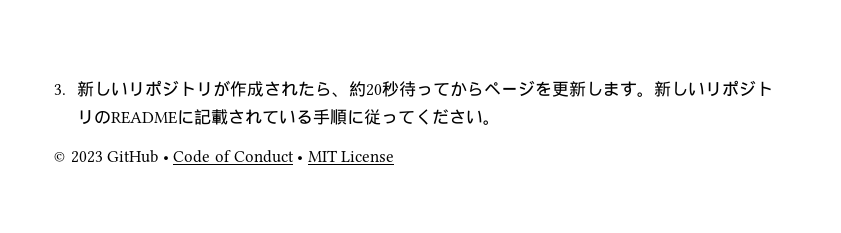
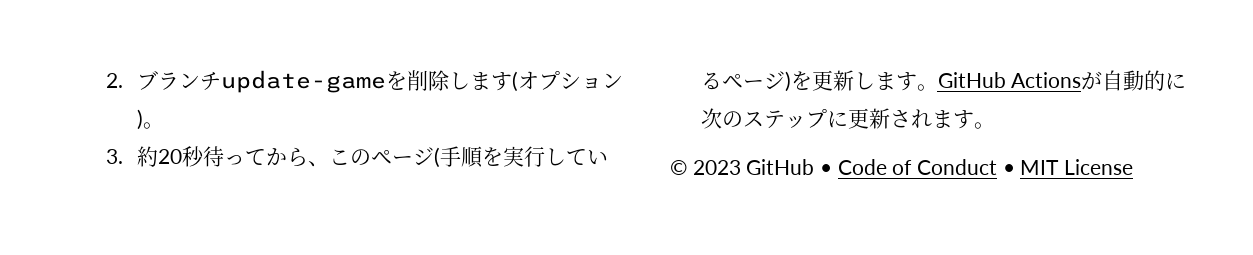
[54,80,350,97] 3.新しいリポジトリが作成されたら、 -> [106,70,623,93] [136,109,164,130] [106,149,123,164] 2.ブランチupdate-gameを削除します(オプション)。 // 3.
[484,80,774,97] [77,109,484,125] ページを更新します。新しいリポジトリのREADMEに記載されている手順に従ってください -> [307,146,608,168] [700,70,1187,92] [700,108,974,129] 、このページ(手順を実行しているページ)を更新します。GitHub Actionsが自動的に次のステップに更新されます

